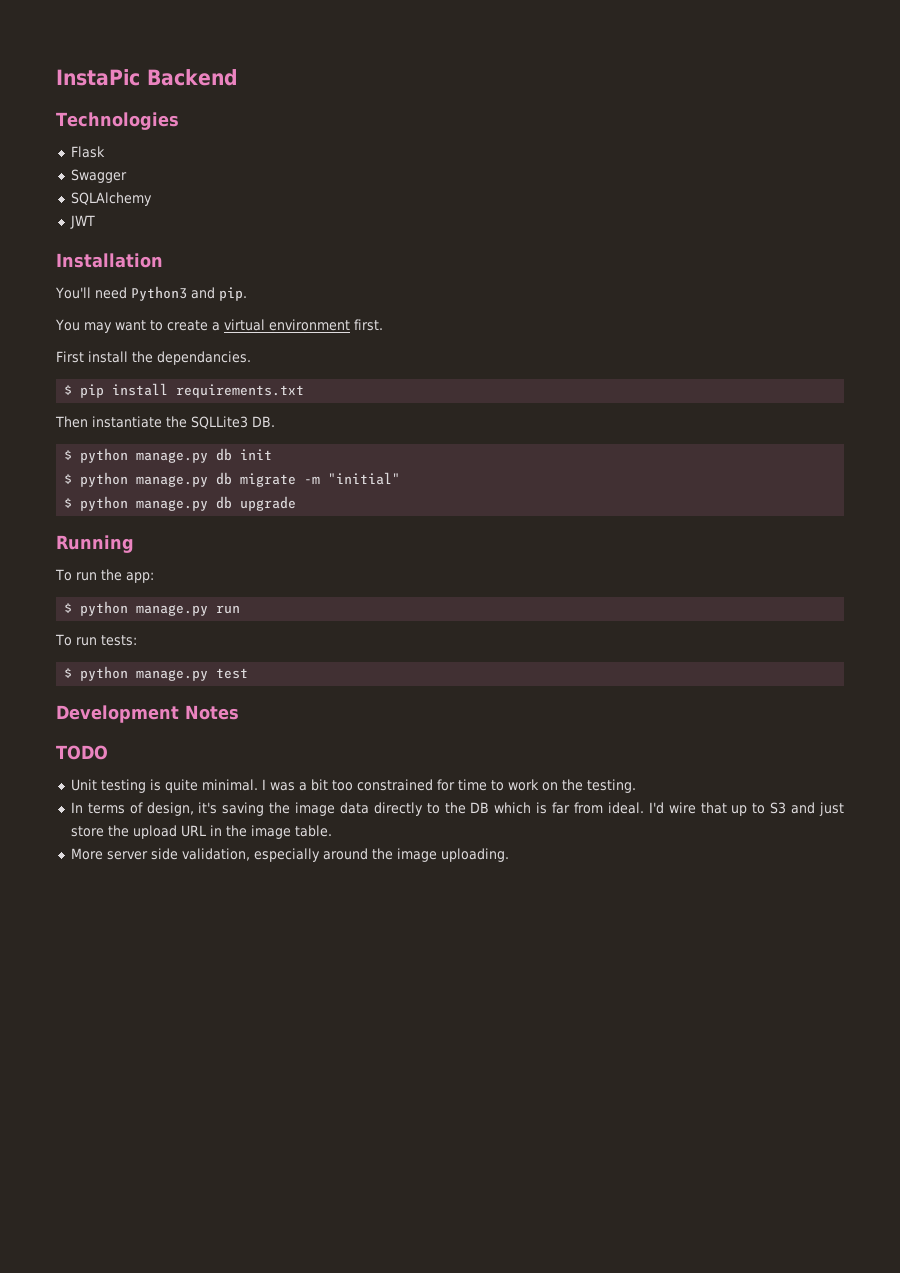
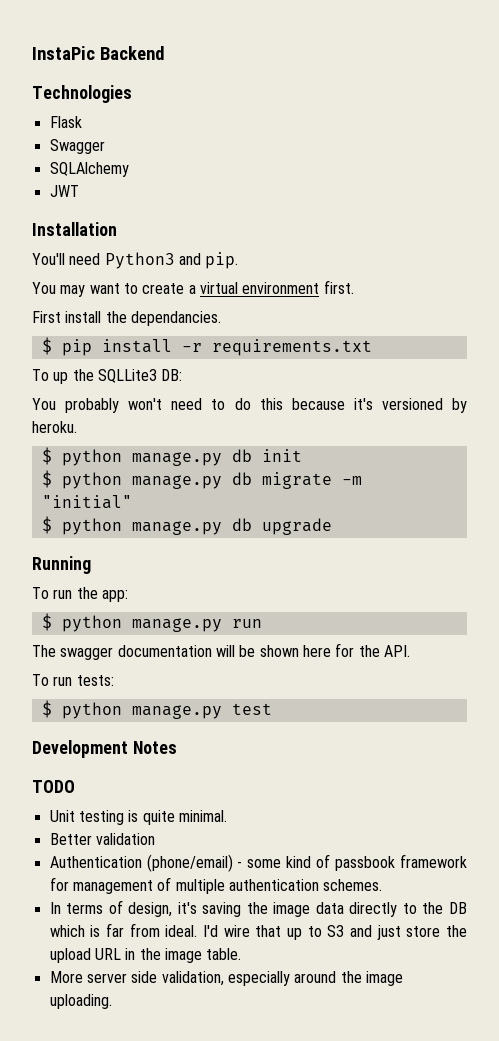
(169, 389) none -> [181,343,202,352] -r
[55,416,275,429] Then instantiate the SQLLite3 DB. -> [32,369,183,384] [32,398,468,413] [32,421,77,433] To up the SQLLite3 DB: // You probably won't need to do this because it's versioned by heroku.
(241, 609) none -> [32,643,410,660] // The swagger documentation will be shown here for the API.
[261,779,636,793] I was a bit too constrained for time to work on the testing. -> [49,833,155,845] [49,854,467,872] [49,877,383,894] // Better validation // Authentication (phone/email) - some kind of passbook framework for management of multiple authentication schemes.

